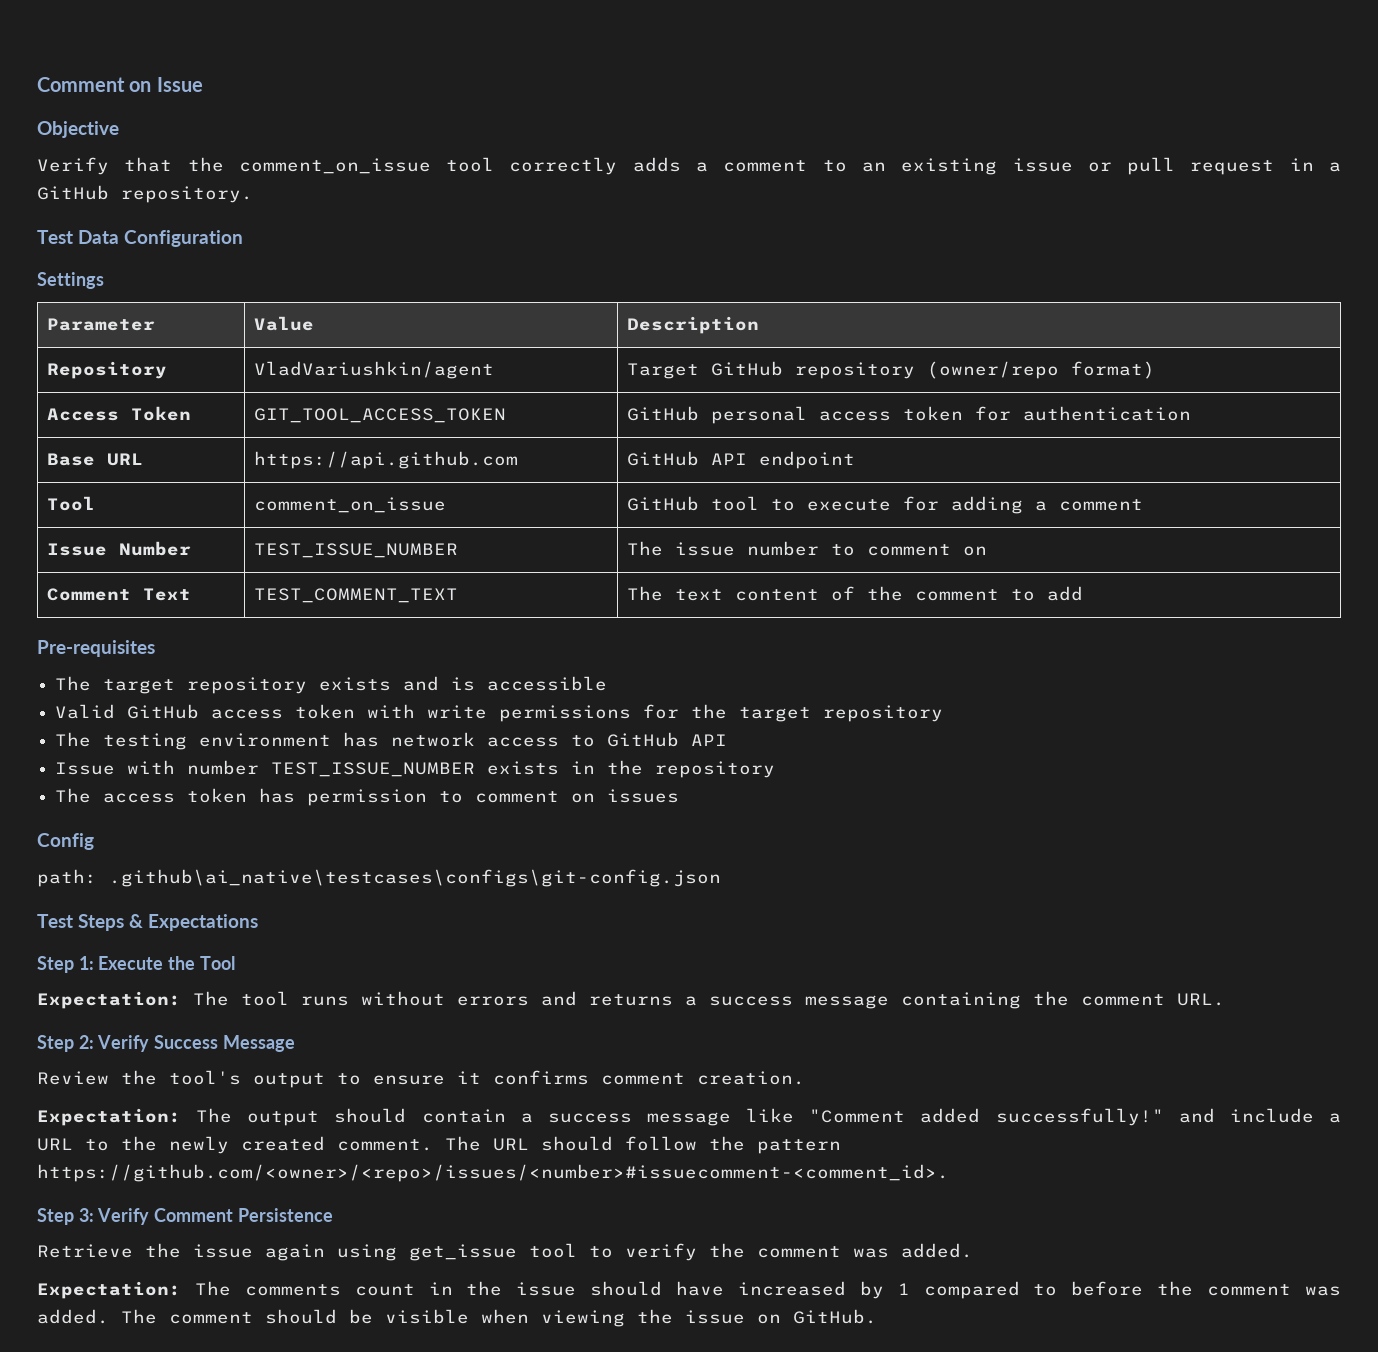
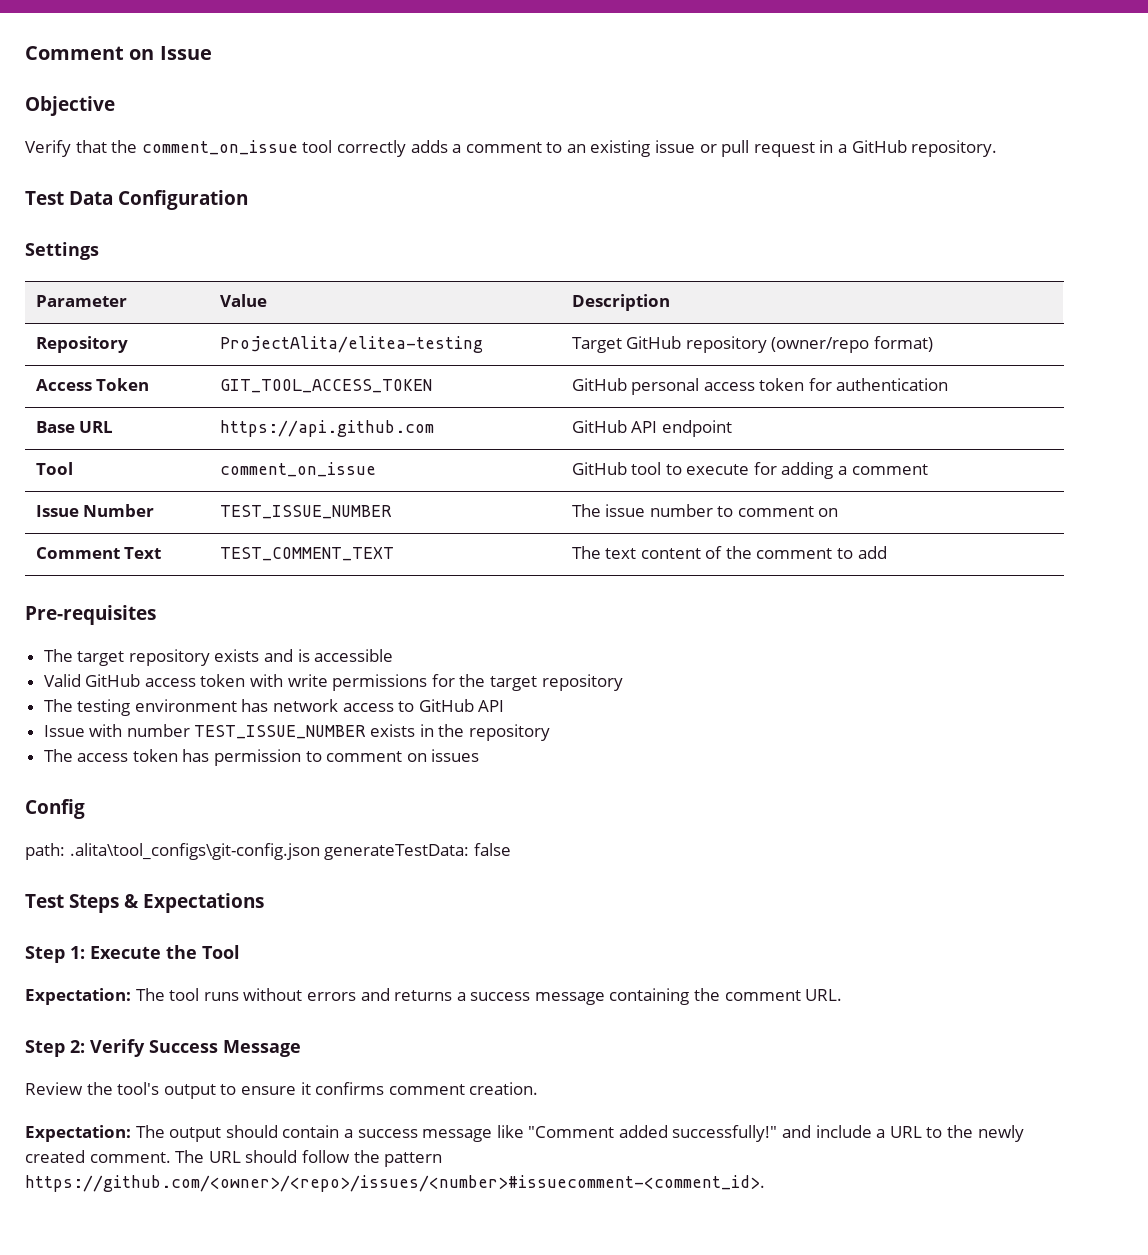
[254,361,495,379] VladVariushkin/agent -> [219,336,483,353] ProjectAlita/elitea-testing
[109,869,721,887] .github\ai_native\testcases\configs\git-config.json -> [69,843,511,860] .alita\tool_configs\git-config.json generateTestData: false
[37,1208,333,1225] [37,1243,973,1261] [37,1281,1342,1299] [37,1309,877,1327] // Step 3: Verify Comment Persistence // Retrieve the issue again using get_issue tool to verify the comment was added. // Expectation: The comments count in the issue should have increased by 1 compared to before the comment was added. The comment should be visible when viewing the issue on GitHub. -> (765, 1183) none

